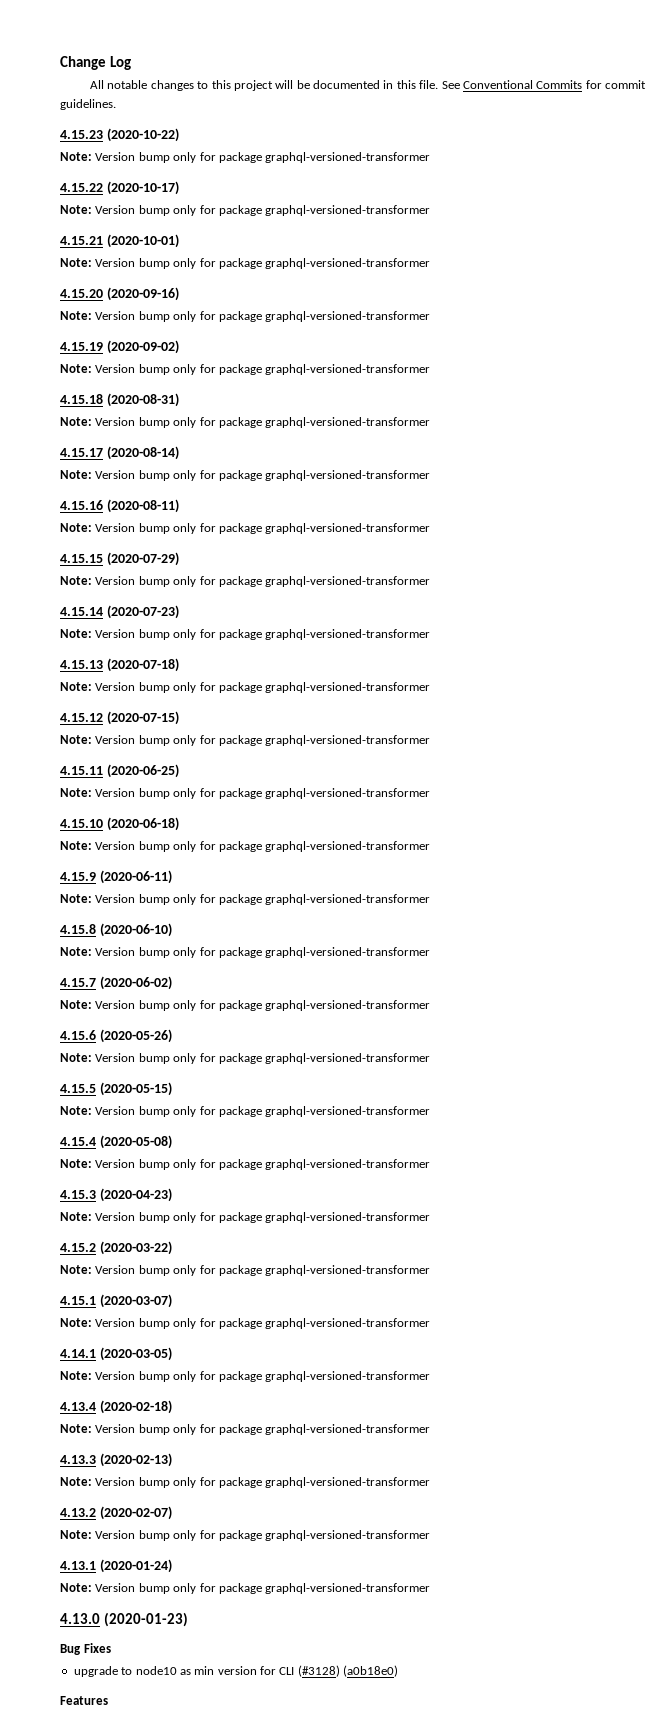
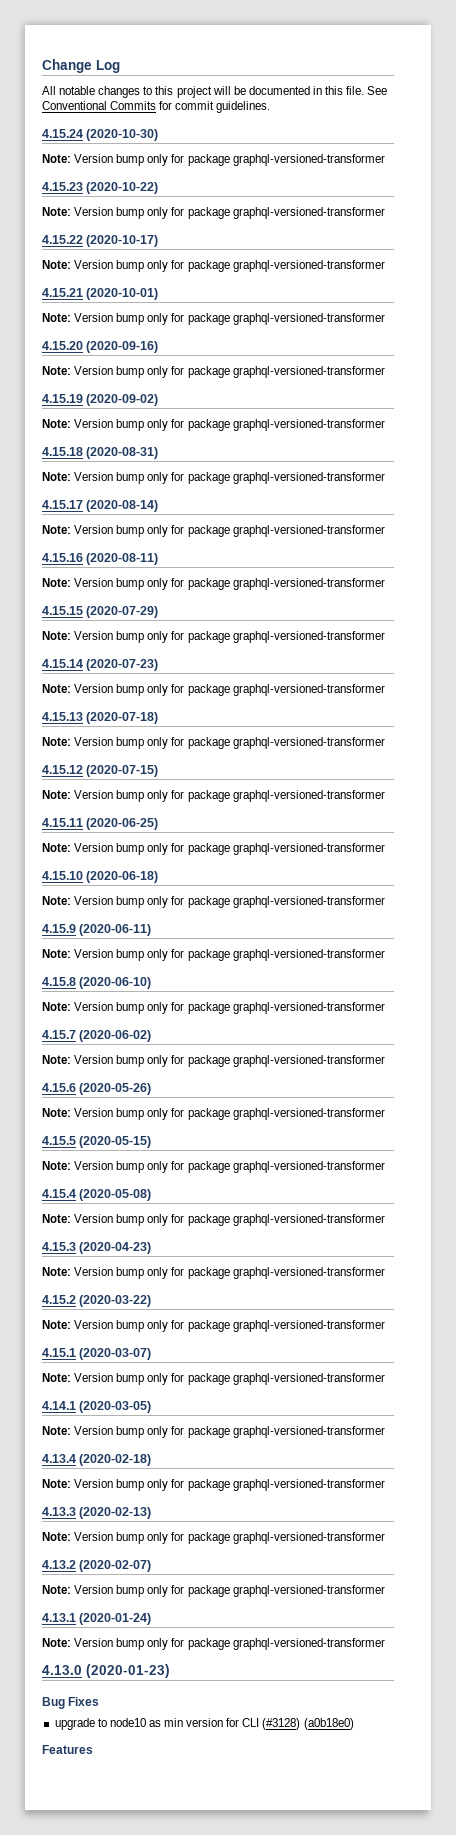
(116, 104) none -> [42,129,159,141] [42,154,385,166] // 4.15.24 (2020-10-30) // Note: Version bump only for package graphql-versioned-transformer

